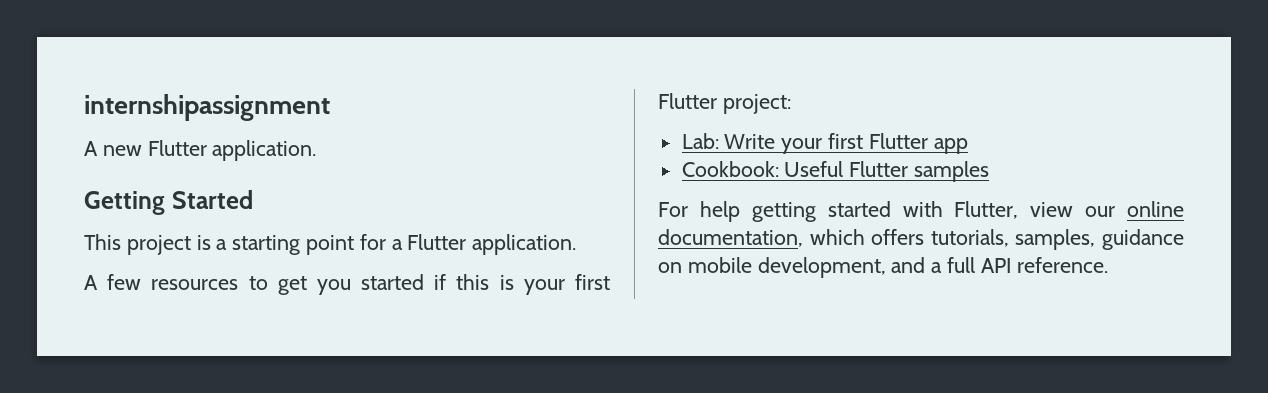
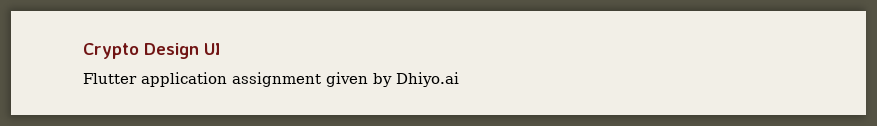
[84,94,330,121] [84,140,317,161] [84,190,253,215] [84,234,577,255] [84,274,610,295] [658,93,791,114] [681,133,968,154] [681,161,990,182] [658,201,1184,222] [658,229,1184,250] [658,257,1108,278] internshipassignment // A new Flutter application. // Getting Started // This project is a starting point for a Flutter application. // A few resources to get you started if this is your first Flutter project: // Lab: Write your first Flutter app // Cookbook: Useful Flutter samples // For help getting started with Flutter, view our online documentation, which offers tutorials, samples, guidance on mobile development, and a full API reference. -> [83,43,220,59] [83,72,459,87] Crypto Design UI // Flutter application assignment given by Dhiyo.ai

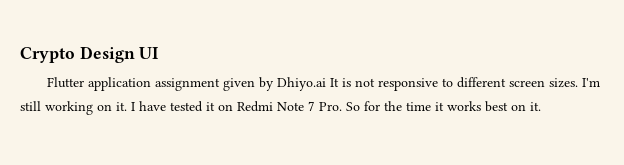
(459, 79) none -> [329,77,600,91] [20,101,541,115] It is not responsive to different screen sizes. I'm still working on it. I have tested it on Redmi Note 7 Pro. So for the time it works best on it.

